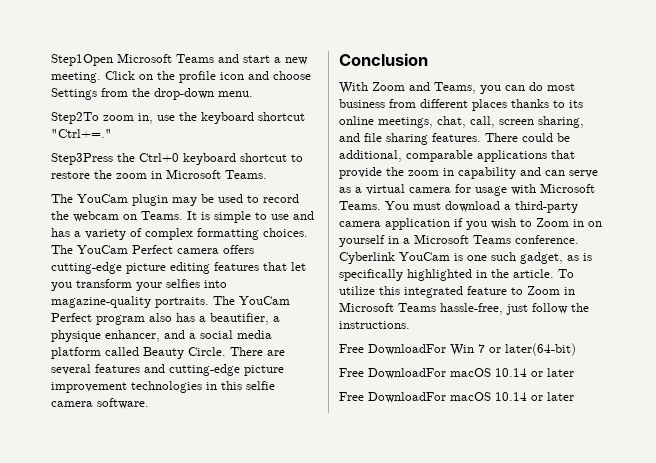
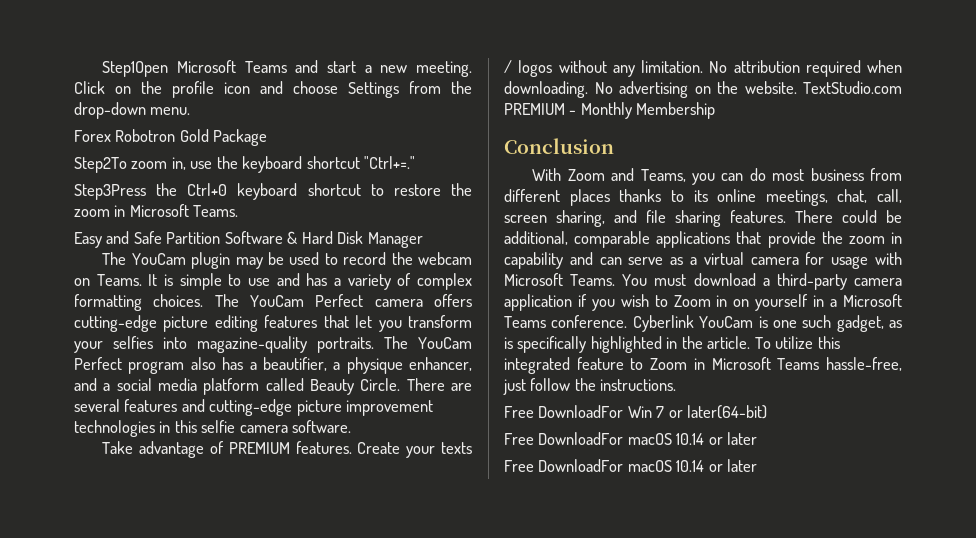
(253, 94) none -> [74,129,268,146] // Forex Robotron Gold Package
(267, 174) none -> [74,231,423,248] // Easy and Safe Partition Software & Hard Disk Manager
(149, 403) none -> [102,441,473,458] [504,60,902,77] [504,81,902,98] [504,102,716,119] // Take advantage of PREMIUM features. Create your texts / logos without any limitation. No attribution required when downloading. No advertising on the website. TextStudio.com PREMIUM - Monthly Membership

